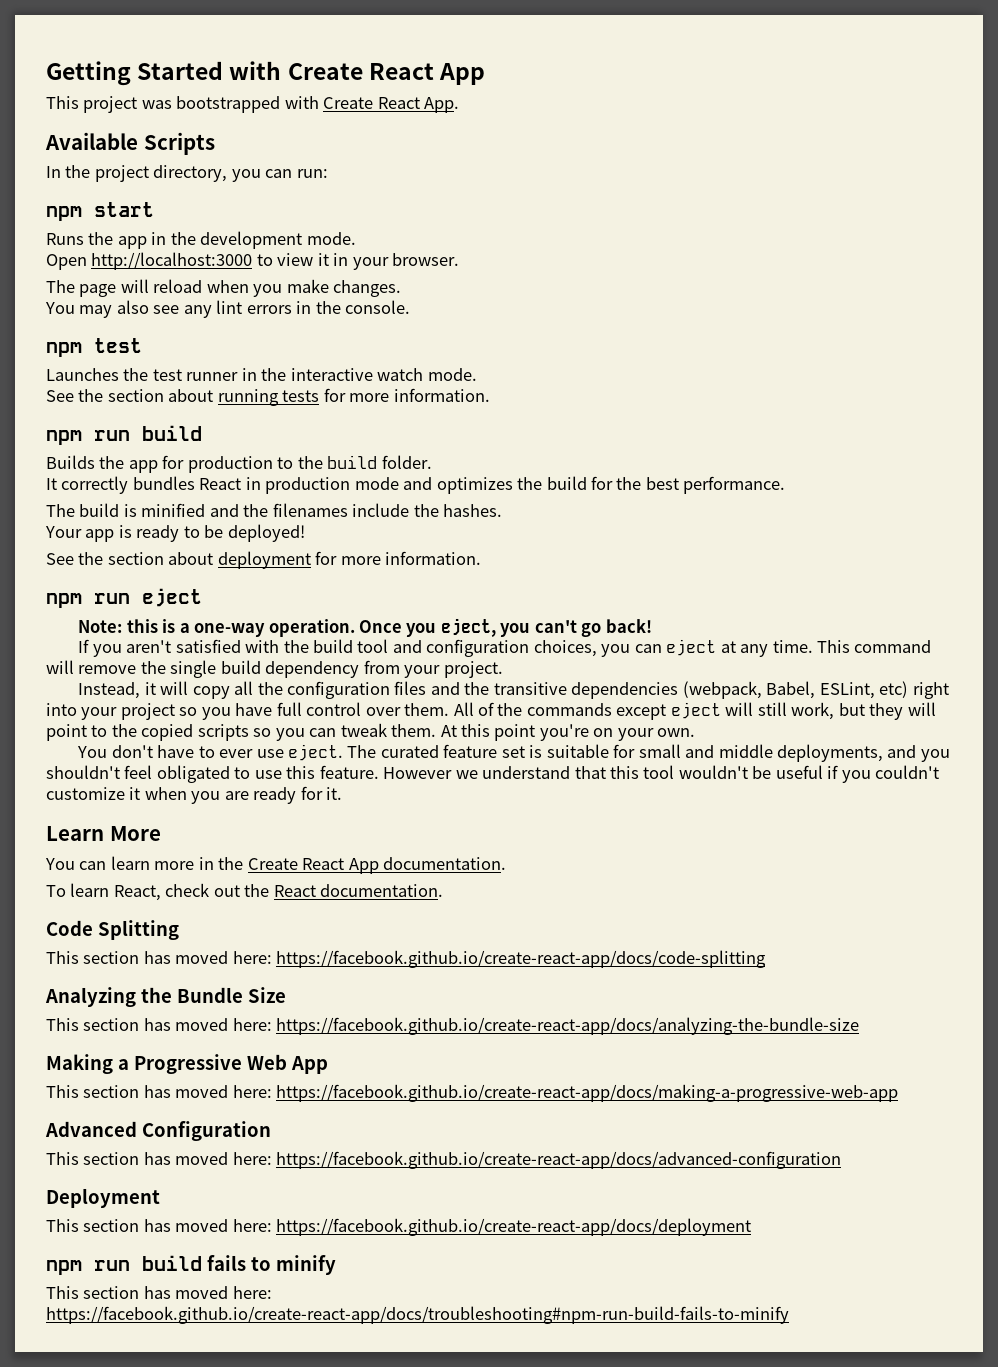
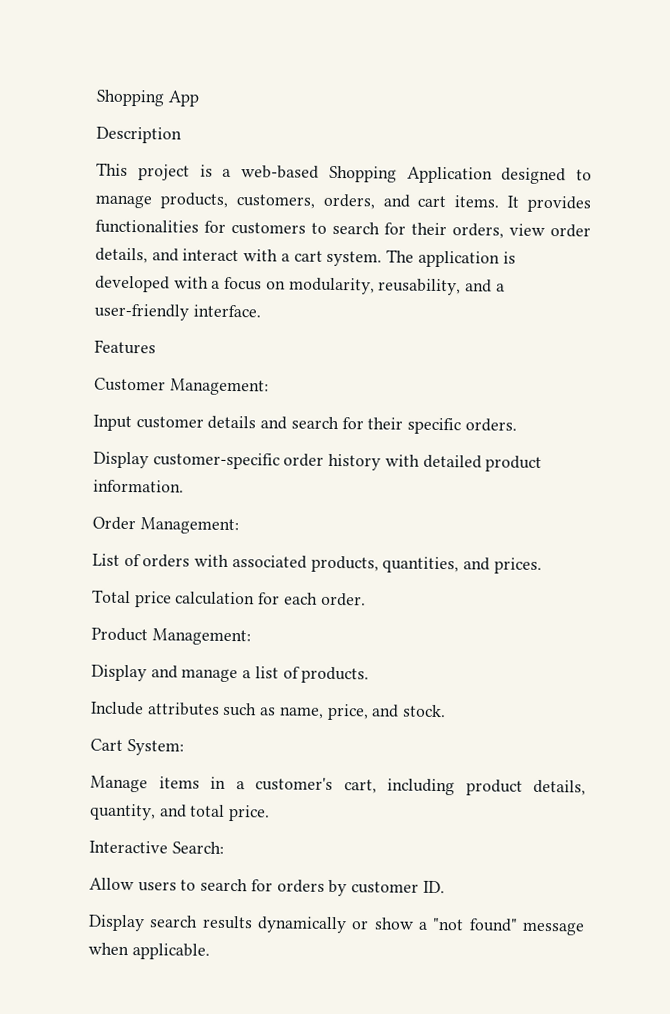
[46,61,486,86] Getting Started with Create React App -> [96,89,199,107] [96,126,182,144] Shopping App // Description
[141,96,460,113] [45,132,215,155] [46,165,328,182] [46,202,154,221] [46,231,356,249] [46,252,460,270] [46,279,402,297] [45,300,411,318] [46,338,142,357] [46,368,477,381] [46,388,490,406] [46,425,202,445] [46,455,432,473] [46,476,786,494] [46,503,503,517] [45,524,305,542] [46,551,482,569] [46,588,202,608] [78,618,652,637] [78,639,932,657] [46,660,503,678] [78,681,949,699] [46,702,936,720] [46,723,696,741] [77,744,950,762] [46,765,940,783] [46,786,343,804] [46,826,161,841] [45,856,507,874] [46,883,444,901] [46,920,179,940] [46,950,767,968] [45,987,286,1007] [46,1017,860,1035] [46,1054,328,1074] [46,1084,899,1102] [45,1121,271,1141] [46,1151,842,1169] [46,1188,160,1208] [46,1218,752,1236] [46,1255,336,1275] [46,1286,272,1299] [46,1306,789,1324] was bootstrapped with Create React App. // Available Scripts // In the project directory, you can run: // npm start // Runs the app in the development mode. // Open http://localhost:3000 to view it in your browser. // The page will reload when you make changes. // You may also see any lint errors in the console. // npm test // Launches the test runner in the interactive watch mode. // See the section about running tests for more information. // npm run build // Builds the app for production to the build folder. // It correctly bundles React in production mode and optimizes the build for the best performance. // The build is minified and the filenames include the hashes. // Your app is ready to be deployed! // See the section about deployment for more information. // npm run eject // Note: this is a one-way operation. Once you eject, you can't go back! // If you aren't satisfied with the build tool and configuration choices, you can eject at any time. This command will remove the single build dependency from your project. // Instead, it will copy all the configuration files and the transitive dependencies (webpack, Babel, ESLint, etc) right into your project so you have full control over them. All of the commands except eject will still work, but they will point to the copied scripts so you can tweak them. At this point you're on your own. // You don't have to ever use eject. The curated feature set is suitable for small and middle deployments, and you shouldn't feel obligated to use this feature. However we understand that this tool wouldn't be useful if you couldn't customize it when you are ready for it. // Learn More // You can learn more in the Create React App documentation. // To learn React, check out the React documentation. // Code Splitting // This section has moved here: https://facebook.github.io/create-react-app/docs/code-splitting // Analyzing the Bundle Size // This section has moved here: https://facebook.github.io/create-react-app/docs/analyzing-the-bundle-size // Making a Progressive Web App // This section has moved here: https://facebook.github.io/create-react-app/docs/making-a-progressive-web-app // Advanced Configuration // This section has moved here: https://facebook.github.io/create-react-app/docs/advanced-configuration // Deployment // This section has moved here: https://facebook.github.io/create-react-app/docs/deployment // npm run build fails to minify // This section has moved here: https://facebook.github.io/create-react-app/docs/troubleshooting#npm-run-build-fails-to-minify -> [199,164,592,185] [95,192,591,213] [95,219,591,239] [95,247,516,268] [95,275,505,296] [94,303,261,321] [94,339,156,355] [94,377,269,396] [93,414,517,435] [93,451,543,472] [93,479,184,493] [92,516,239,535] [92,553,542,574] [92,589,366,608] [91,627,251,646] [91,664,370,684] [90,701,447,721] [90,738,184,756] [90,775,586,796] [89,803,271,822] [89,840,224,854] [89,877,445,897] [88,914,585,936] [88,942,210,960] is a web-based Shopping Application designed to manage products, customers, orders, and cart items. It provides functionalities for customers to search for their orders, view order details, and interact with a cart system. The application is developed with a focus on modularity, reusability, and a user-friendly interface. // Features // Customer Management: // Input customer details and search for their specific orders. // Display customer-specific order history with detailed product information. // Order Management: // List of orders with associated products, quantities, and prices. // Total price calculation for each order. // Product Management: // Display and manage a list of products. // Include attributes such as name, price, and stock. // Cart System: // Manage items in a customer's cart, including product details, quantity, and total price. // Interactive Search: // Allow users to search for orders by customer ID. // Display search results dynamically or show a "not found" message when applicable.

